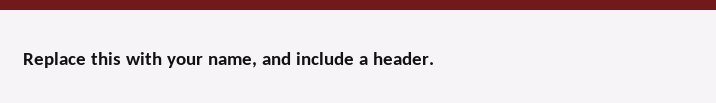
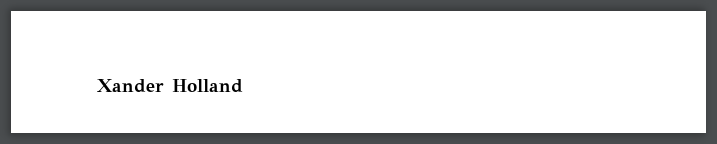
[23,52,434,68] Replace this with your name, and include a header. -> [97,79,243,93] Xander Holland

